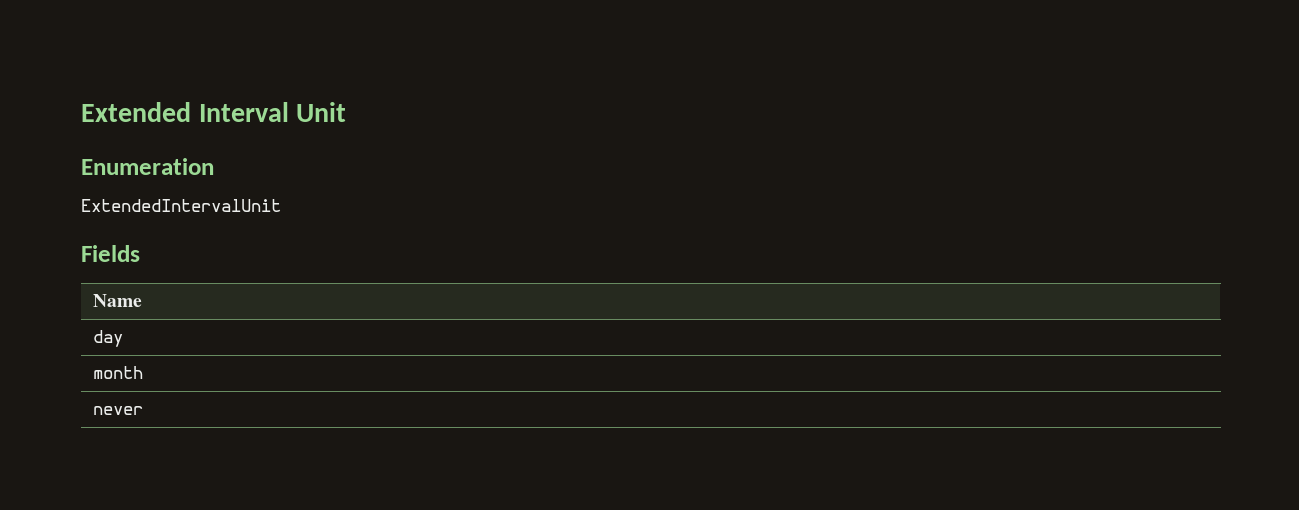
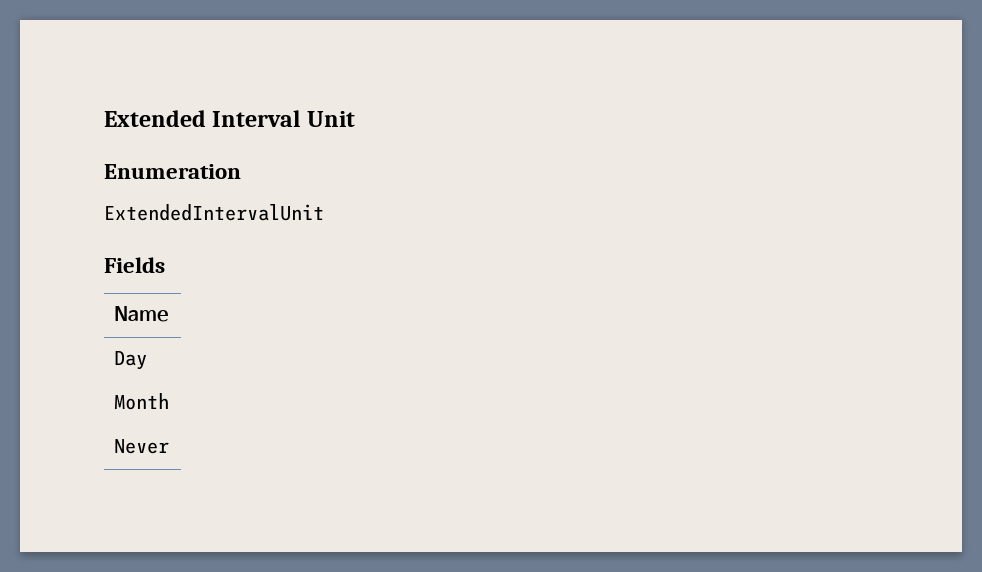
[92,330,123,347] [92,366,143,379] [92,406,143,415] day // month // never -> [114,351,148,370] [114,393,170,410] [114,439,170,454] Day // Month // Never

